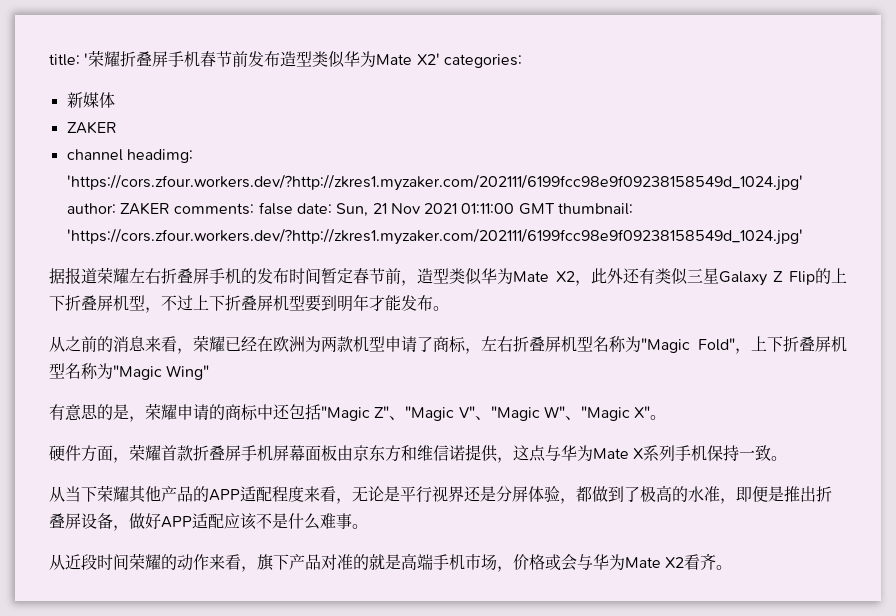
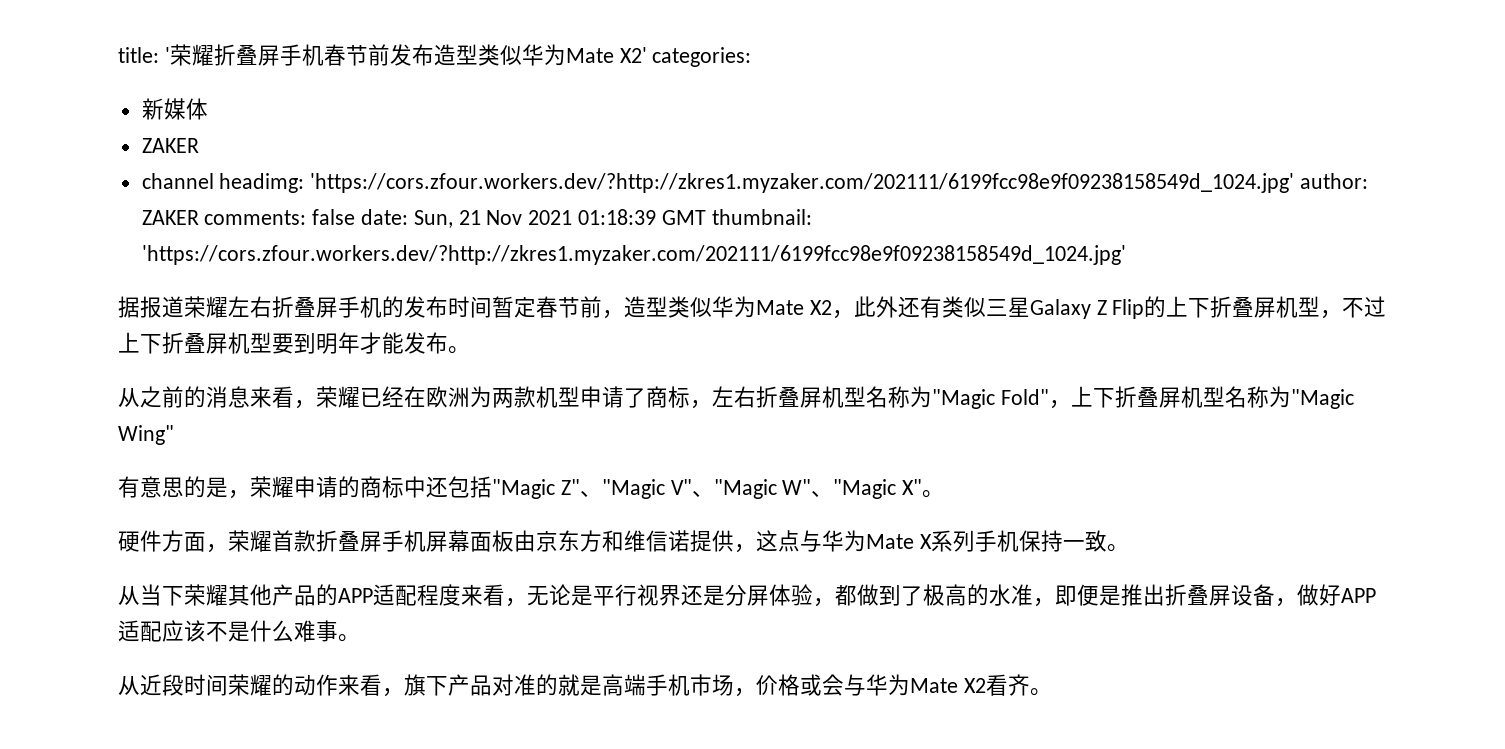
[461,203,515,214] 01:11:00 -> [578,209,657,225] 01:18:39

